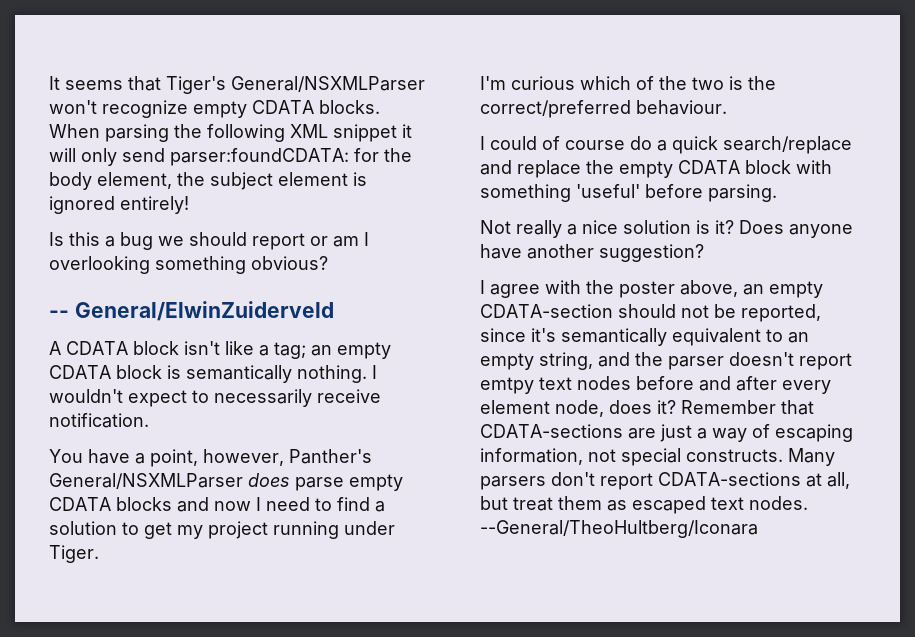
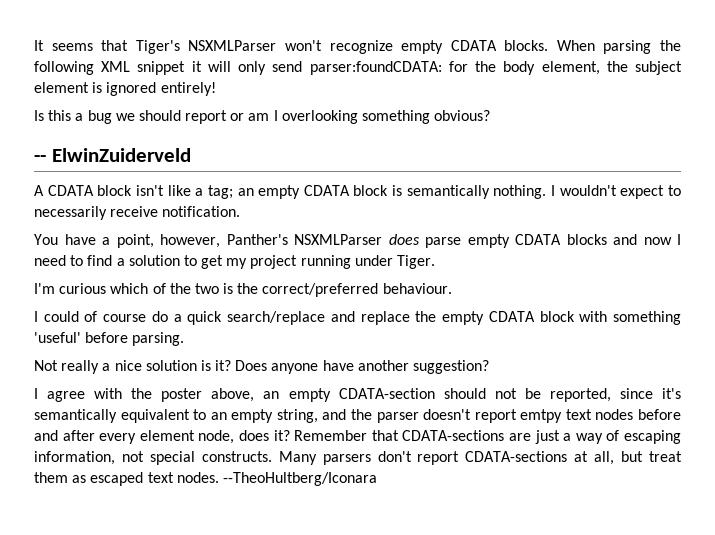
[231,76,425,92] General/NSXMLParser -> [188,40,277,51] NSXMLParser
[74,301,334,321] General/ElwinZuiderveld -> [51,148,191,162] ElwinZuiderveld
[49,473,243,489] General/NSXMLParser -> [294,234,382,245] NSXMLParser
[480,520,758,538] --General/TheoHultberg/Iconara -> [222,472,377,486] --TheoHultberg/Iconara

